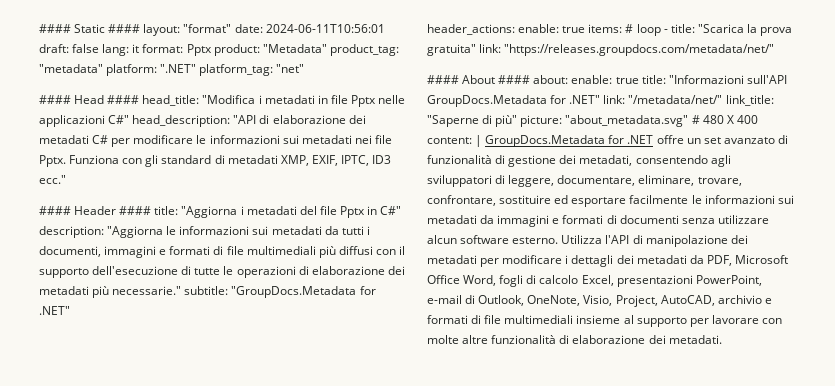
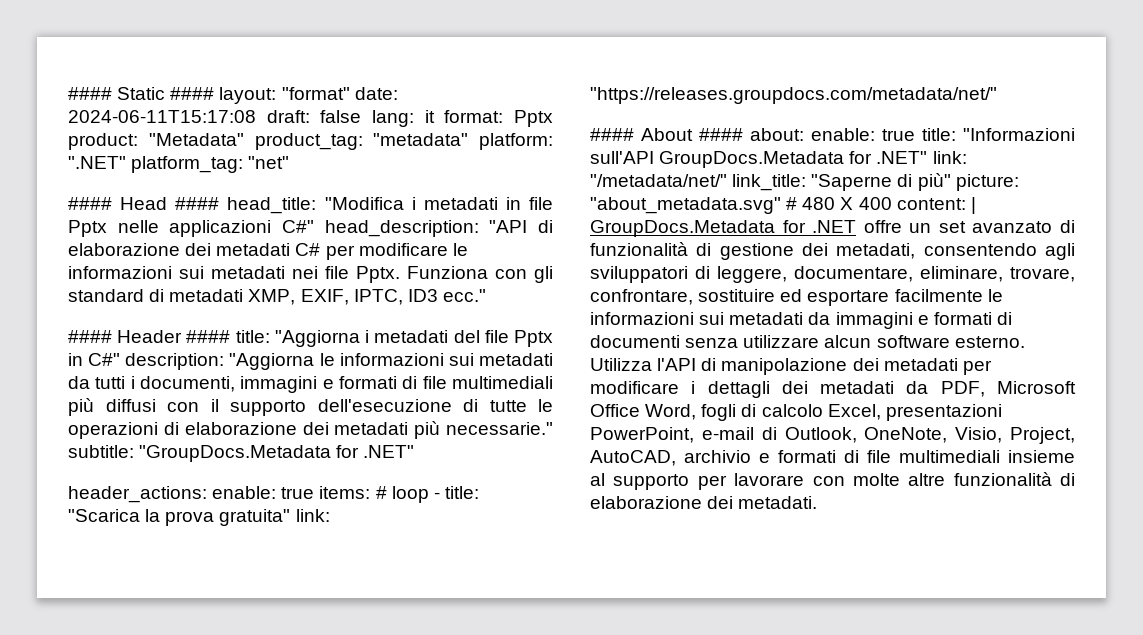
[265,24,385,33] 2024-06-11T10:56:01 -> [68,110,256,123] 2024-06-11T15:17:08

